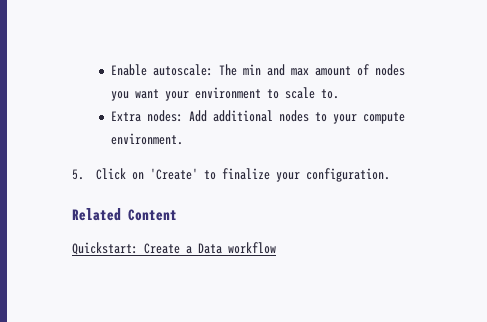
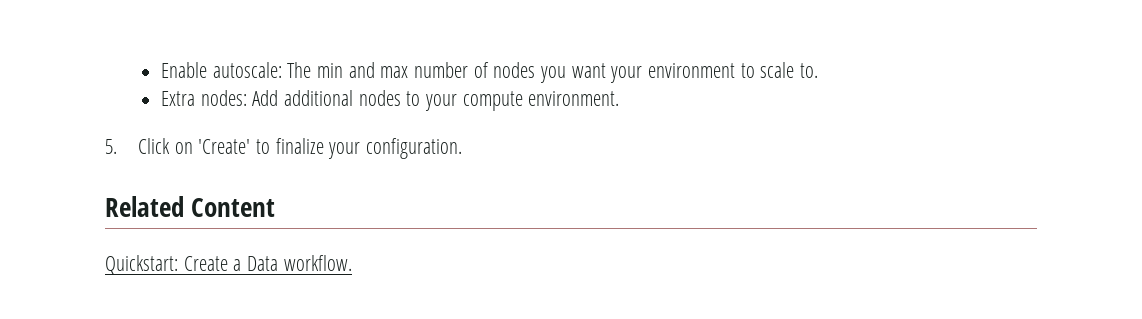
[315,66,352,76] amount -> [413,62,468,78] number
[228,242,276,254] workflow -> [283,255,352,271] workflow.

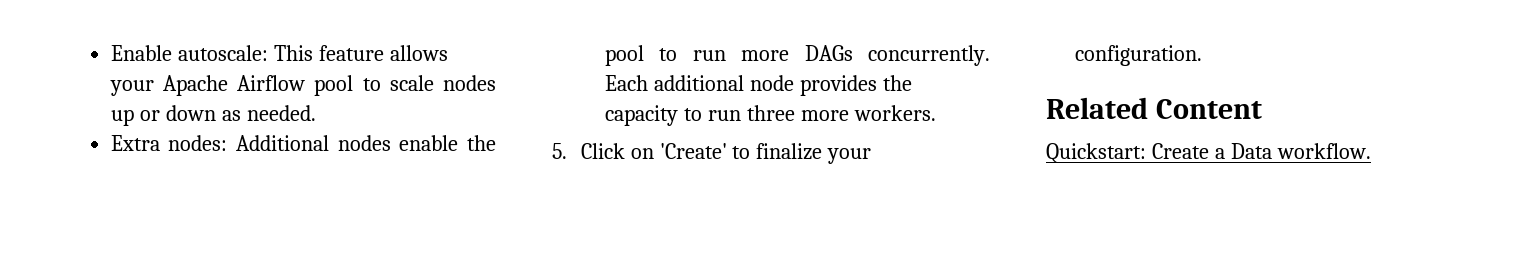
[287,62,818,83] [160,90,620,111] The min and max number of nodes you want your environment to scale to. // Extra nodes: Add additional nodes to your compute environment. -> [273,45,448,61] [109,75,496,96] [110,105,316,126] [110,135,496,151] [604,45,990,66] [604,75,912,96] [604,105,936,126] This feature allows your Apache Airflow pool to scale nodes up or down as needed. // Extra nodes: Additional nodes enable the pool to run more DAGs concurrently. Each additional node provides the capacity to run three more workers.

